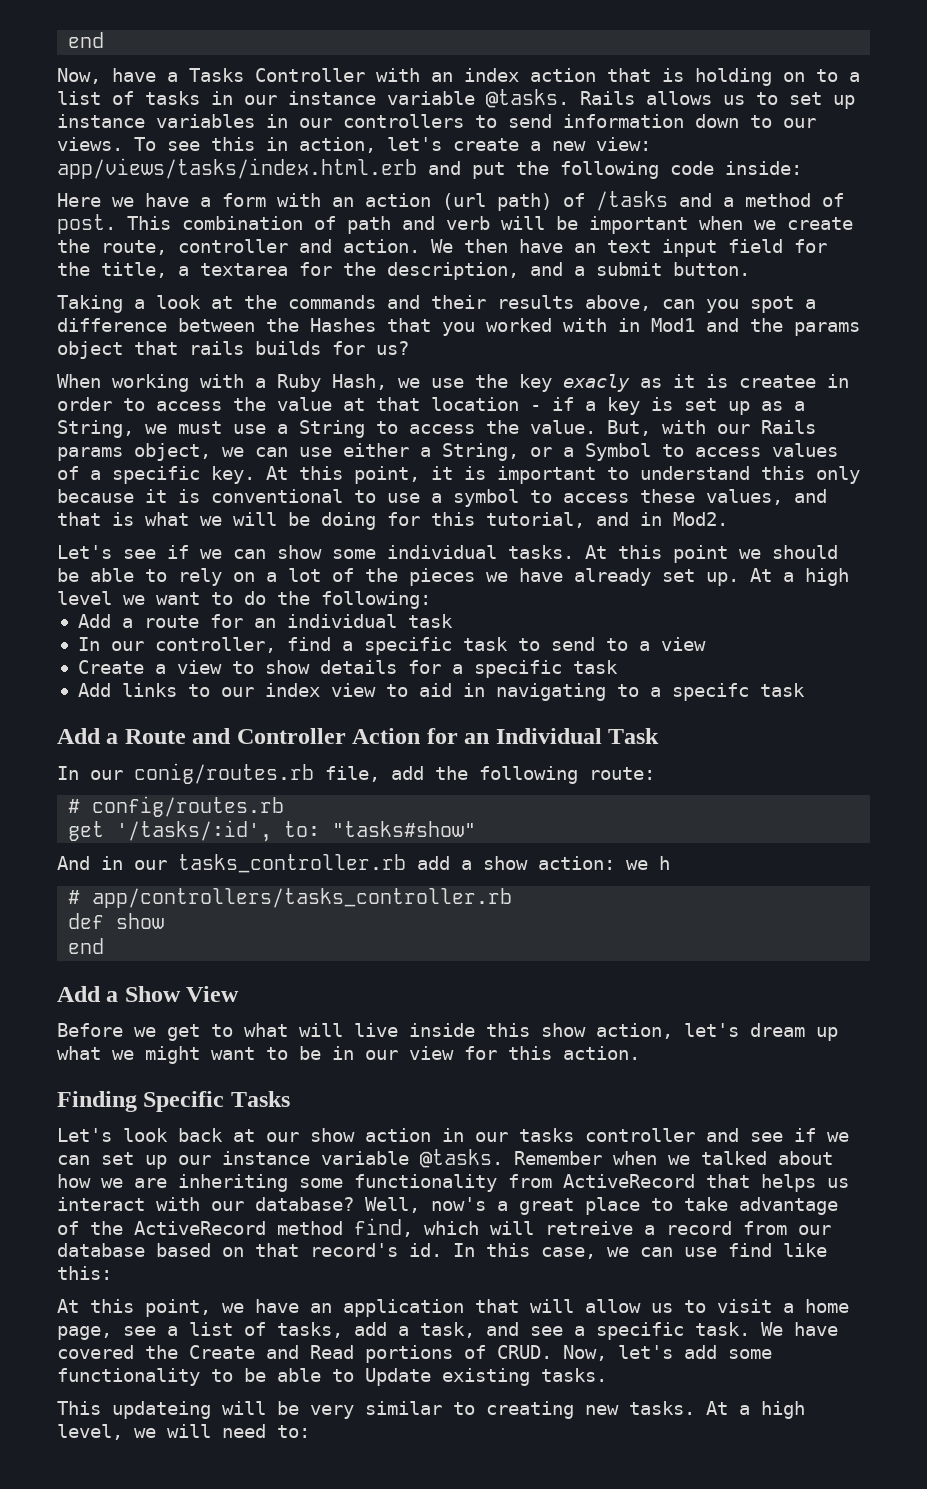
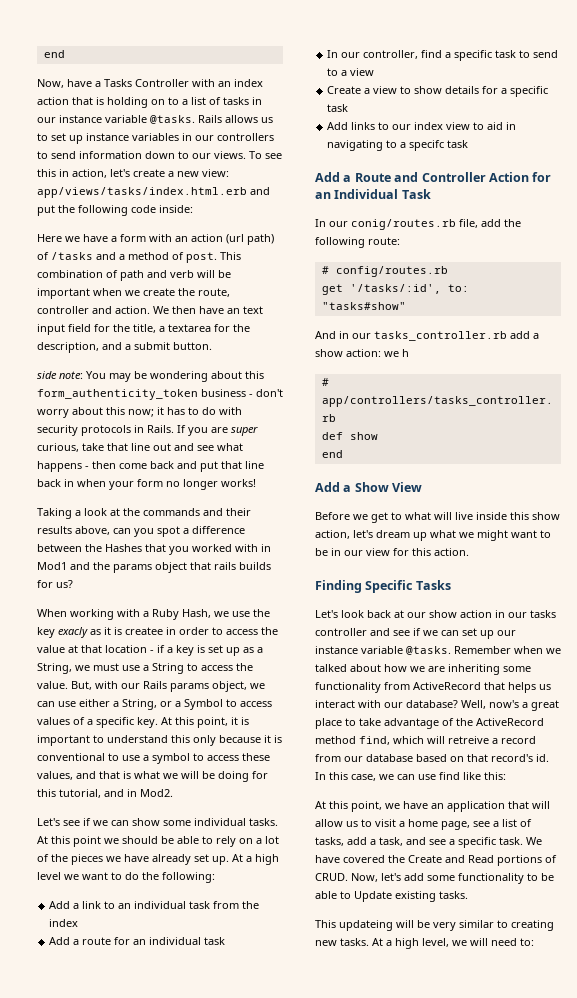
(750, 269) none -> [37,371,264,382] [37,389,283,400] [37,407,242,418] [37,425,258,436] [37,443,243,452] [37,461,264,472] [37,479,256,490] // side note: You may be wondering about this form_authenticity_token business - don't worry about this now; it has to do with security protocols in Rails. If you are super curious, take that line out and see what happens - then come back and put that line back in when your form no longer works!
(431, 600) none -> [49,901,260,909] [49,919,79,927] // Add a link to an individual task from the index

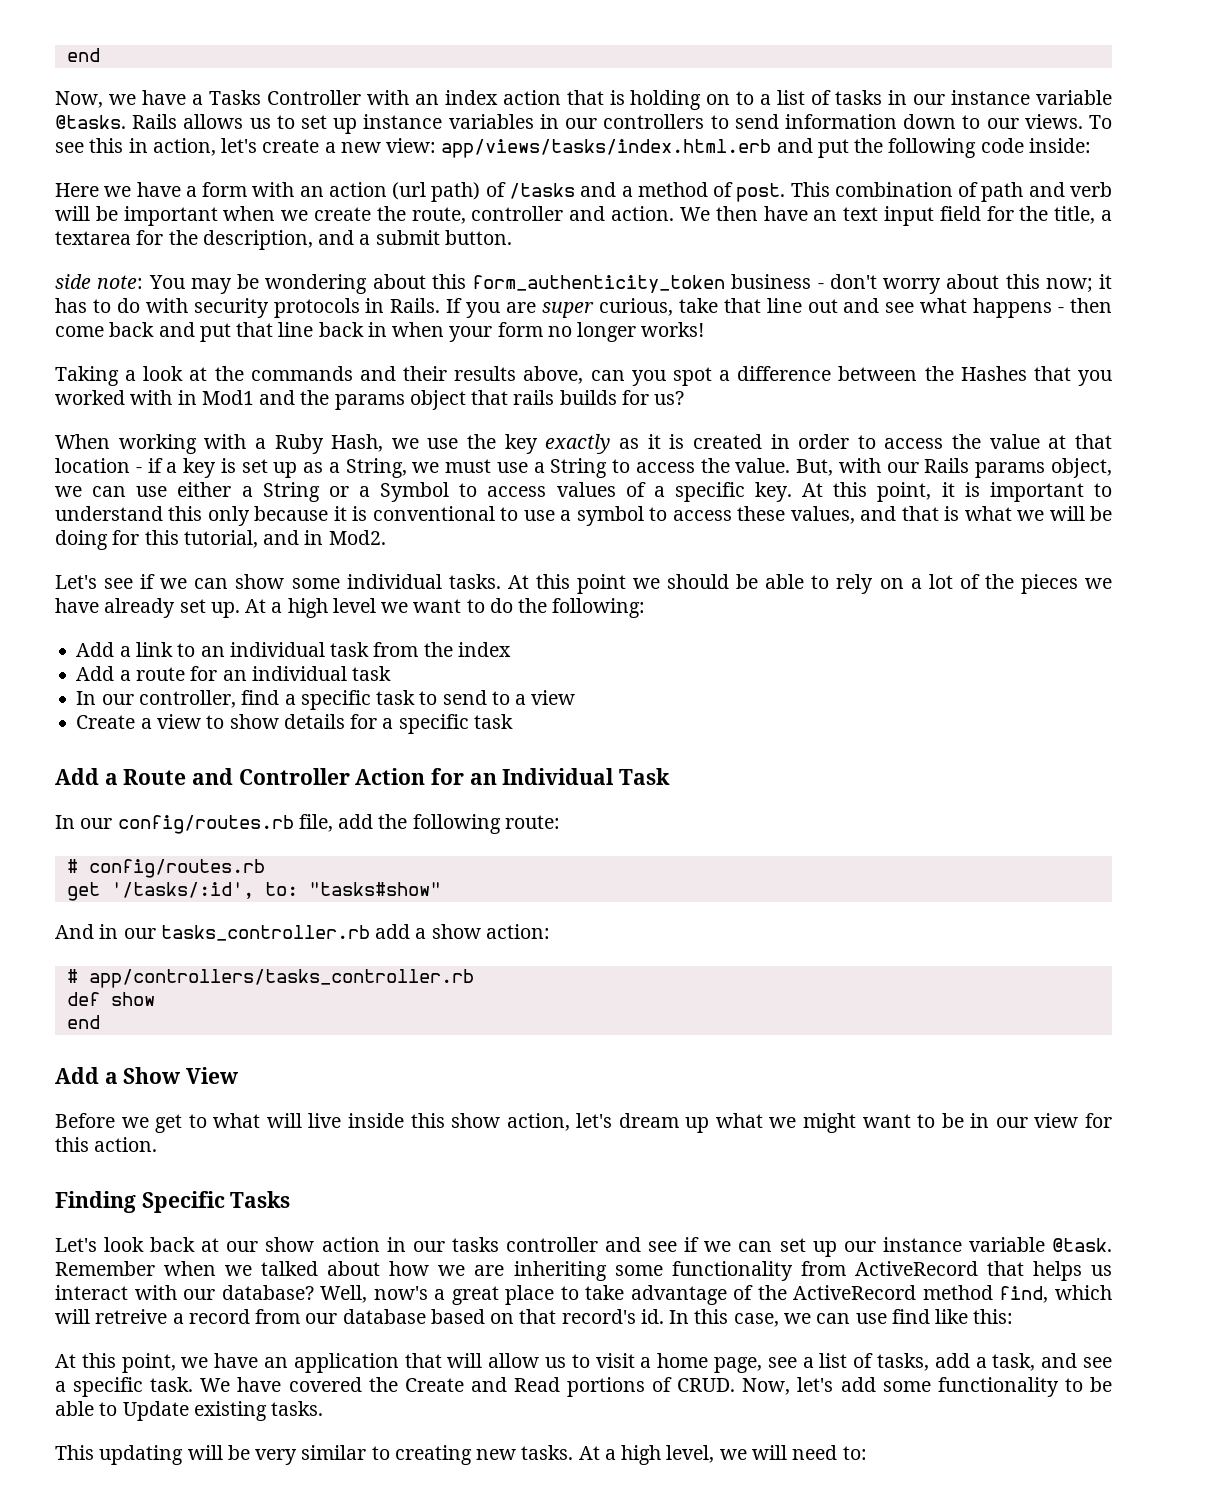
(64, 83) none -> [108,94,136,105] we
[58,627,88,638] exacly -> [545,434,611,454] exactly
[125,627,163,635] createe -> [692,434,762,449] created
[122,699,157,710] String, -> [262,482,320,502] String
[327,122,517,130] [327,140,469,151] // Add links to our index view to aid in navigating to a specifc task -> (513, 721) none
[351,219,456,230] conig/routes.rb -> [117,815,294,834] config/routes.rb
[384,349,409,357] we h -> (550, 931) none
[406,646,451,655] @tasks. -> [1051,1238,1112,1252] @task.
[339,920,393,931] updateing -> [99,1445,184,1465] updating

